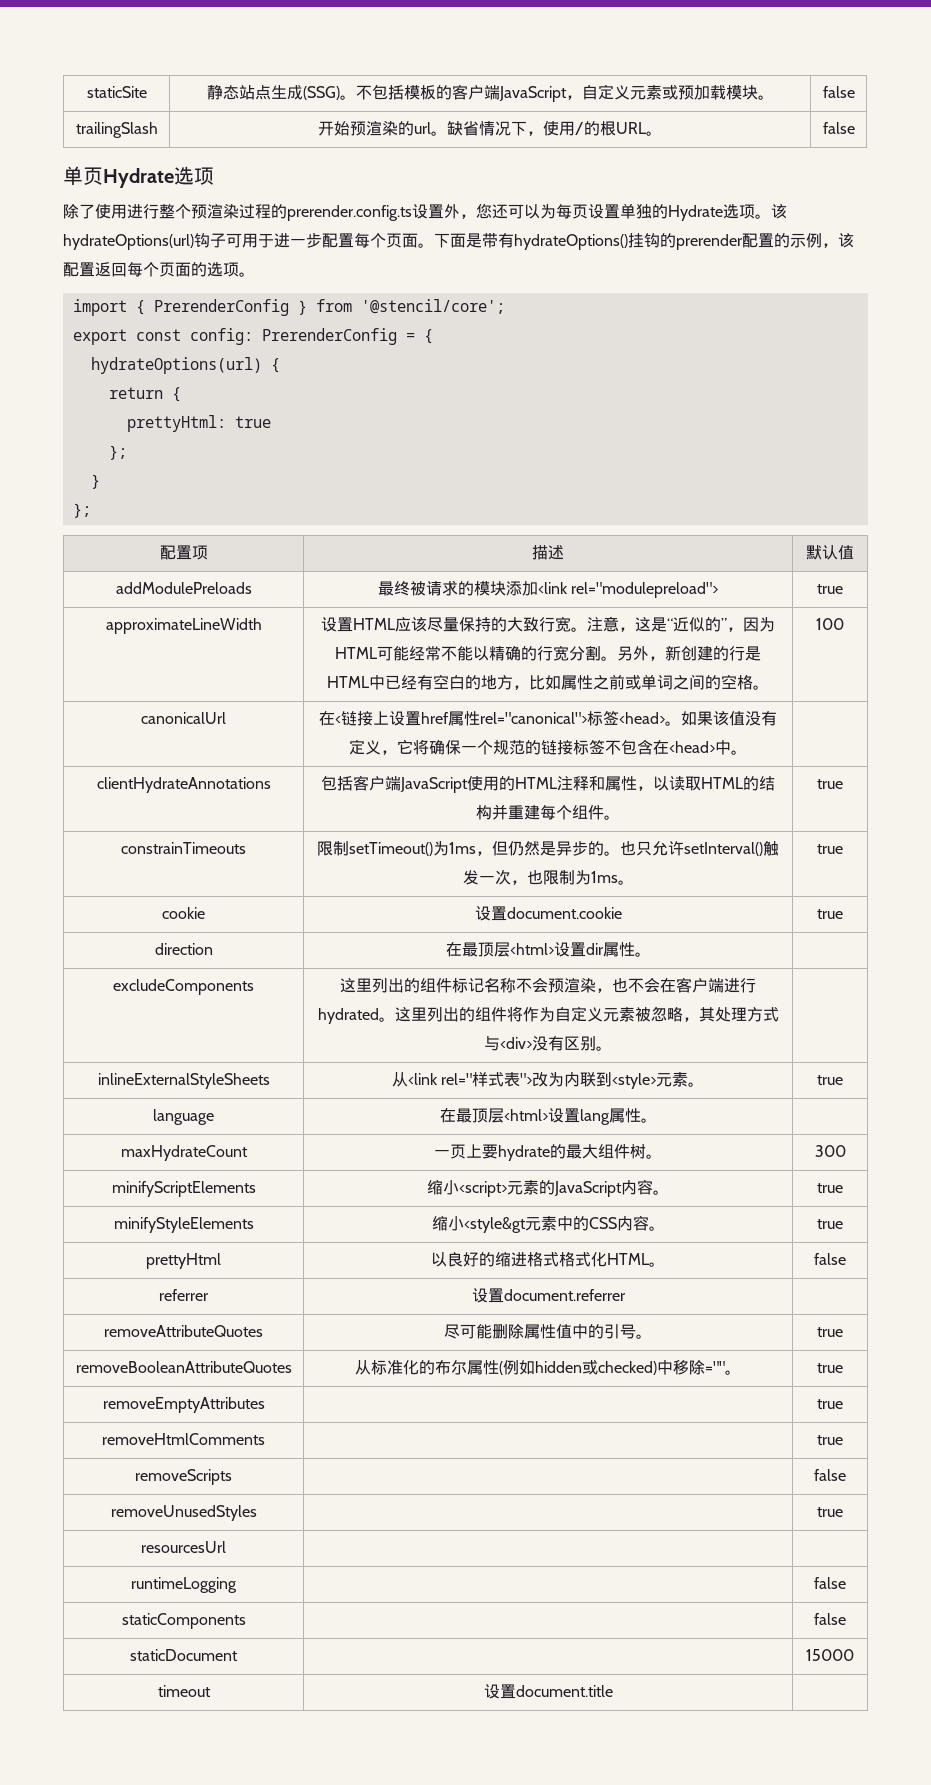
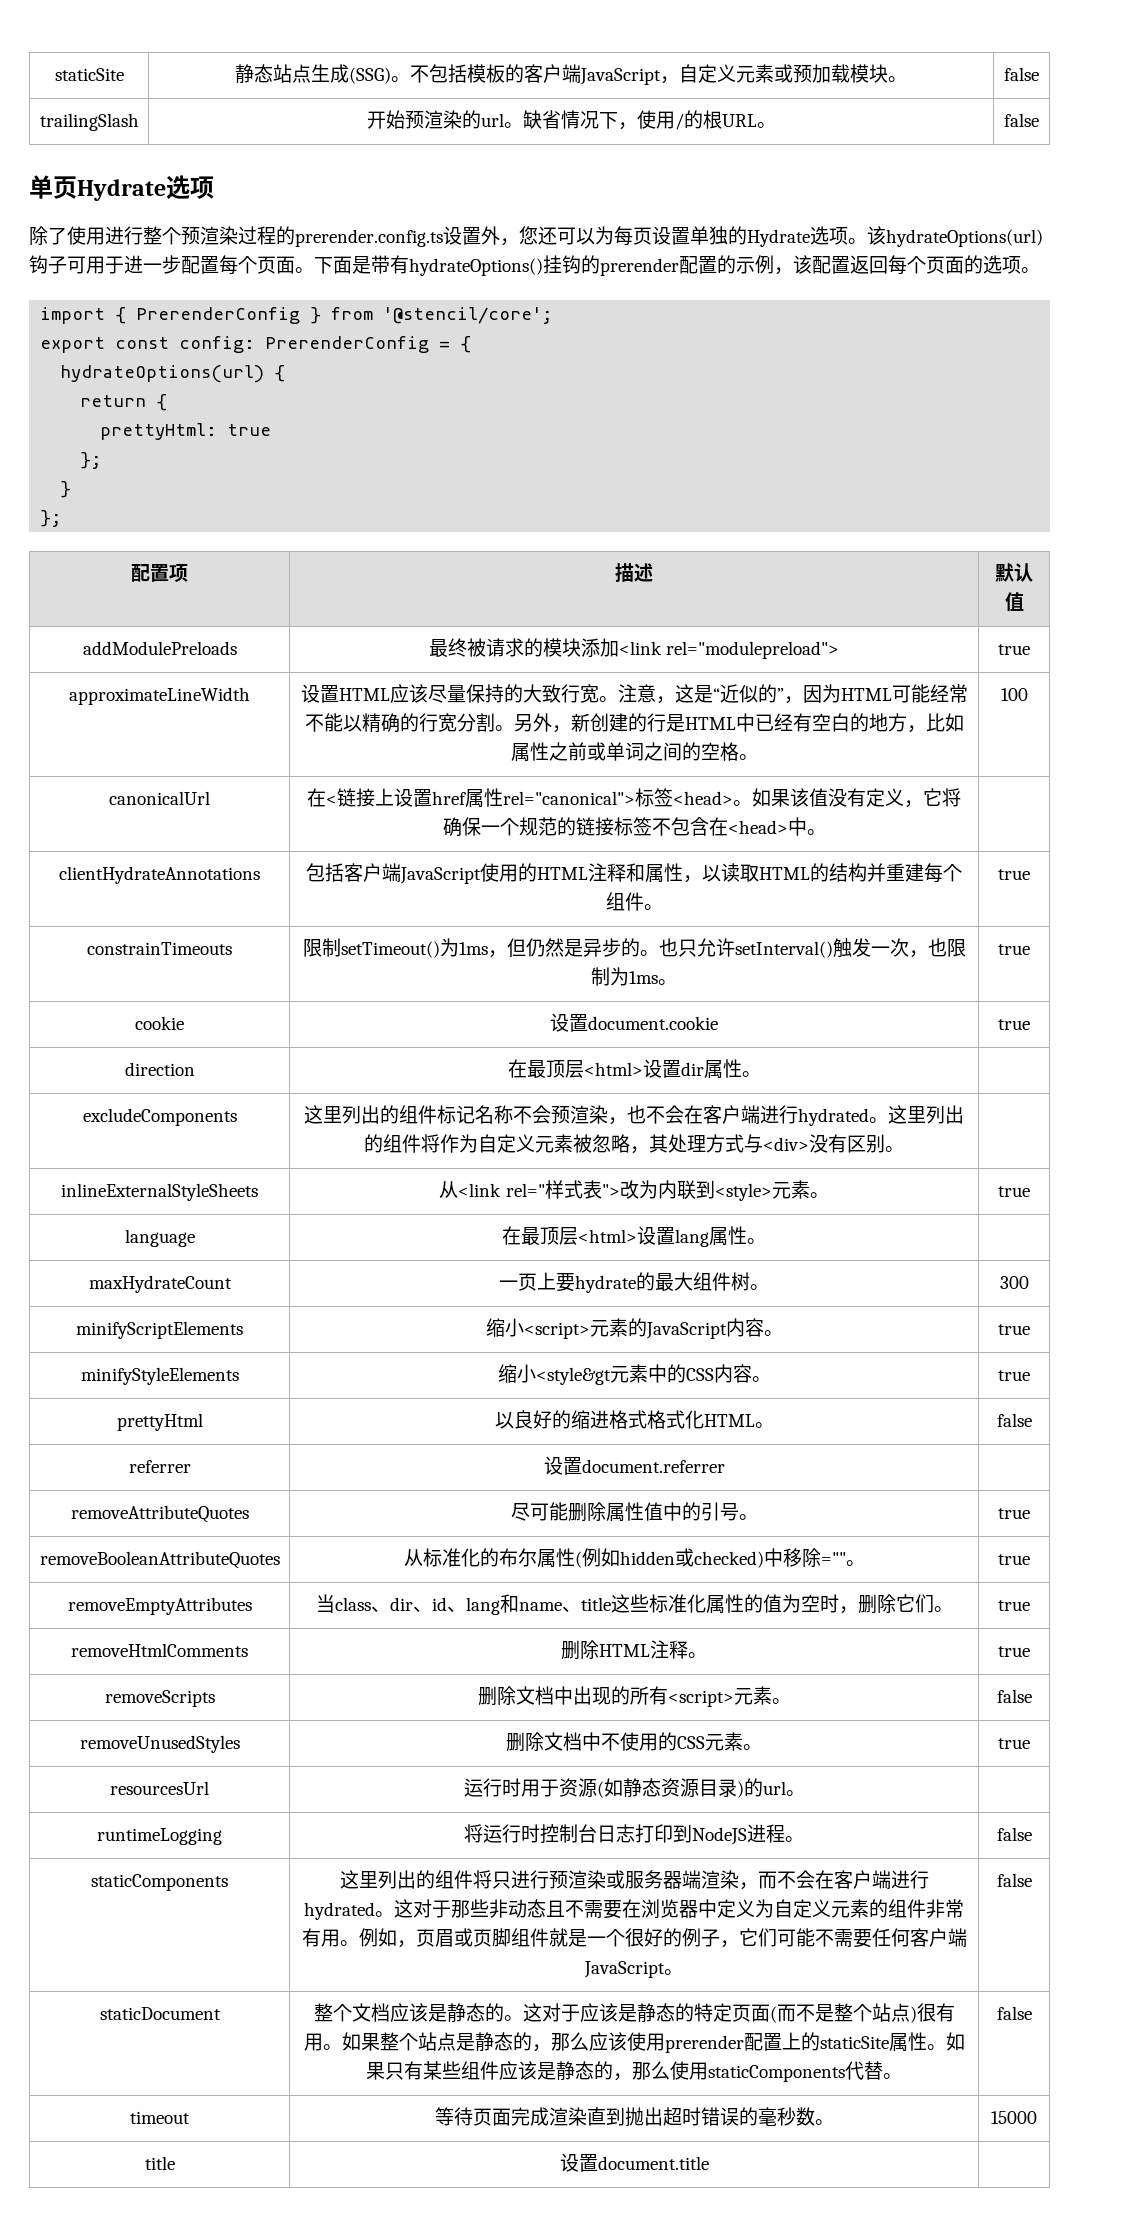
(265, 1405) none -> [315,1594,953,1615] 当class、dir、id、lang和name、title这些标准化属性的值为空时，删除它们。
(265, 1439) none -> [561,1640,707,1660] 删除HTML注释。
[814,1469,846,1481] [110,1505,257,1521] [817,1507,843,1517] [141,1541,226,1553] [131,1577,237,1593] [814,1577,846,1589] [121,1613,246,1629] [814,1613,846,1625] [130,1649,238,1661] | false // removeUnusedStyles | | true // resourcesUrl | | // runtimeLogging | | false // staticComponents | | false // staticDocument | -> [477,1686,791,1707] [996,1689,1032,1703] [79,1735,240,1753] [506,1732,762,1752] [998,1738,1030,1749] [110,1781,209,1795] [463,1778,805,1798] [97,1828,222,1845] [464,1824,804,1845] [996,1827,1032,1841] [91,1874,228,1891] [339,1870,929,1890] [304,1899,964,1920] [301,1928,967,1948] [584,1961,683,1978] [996,1873,1032,1887] [99,2007,221,2020] [313,2003,955,2023] [303,2032,965,2053] [366,2061,902,2082] [996,2006,1032,2020] [130,2111,190,2124] [434,2107,834,2126] 删除文档中出现的所有<script>元素。 | false // removeUnusedStyles | 删除文档中不使用的CSS元素。 | true // resourcesUrl | 运行时用于资源(如静态资源目录)的url。 | // runtimeLogging | 将运行时控制台日志打印到NodeJS进程。 | false // staticComponents | 这里列出的组件将只进行预渲染或服务器端渲染，而不会在客户端进行hydrated。这对于那些非动态且不需要在浏览器中定义为自定义元素的组件非常有用。例如，页眉或页脚组件就是一个很好的例子，它们可能不需要任何客户端JavaScript。 | false // staticDocument | 整个文档应该是静态的。这对于应该是静态的特定页面(而不是整个站点)很有用。如果整个站点是静态的，那么应该使用prerender配置上的staticSite属性。如果只有某些组件应该是静态的，那么使用staticComponents代替。 | false // timeout | 等待页面完成渲染直到抛出超时错误的毫秒数。
[157,1685,211,1697] timeout -> [144,2156,175,2170] title

